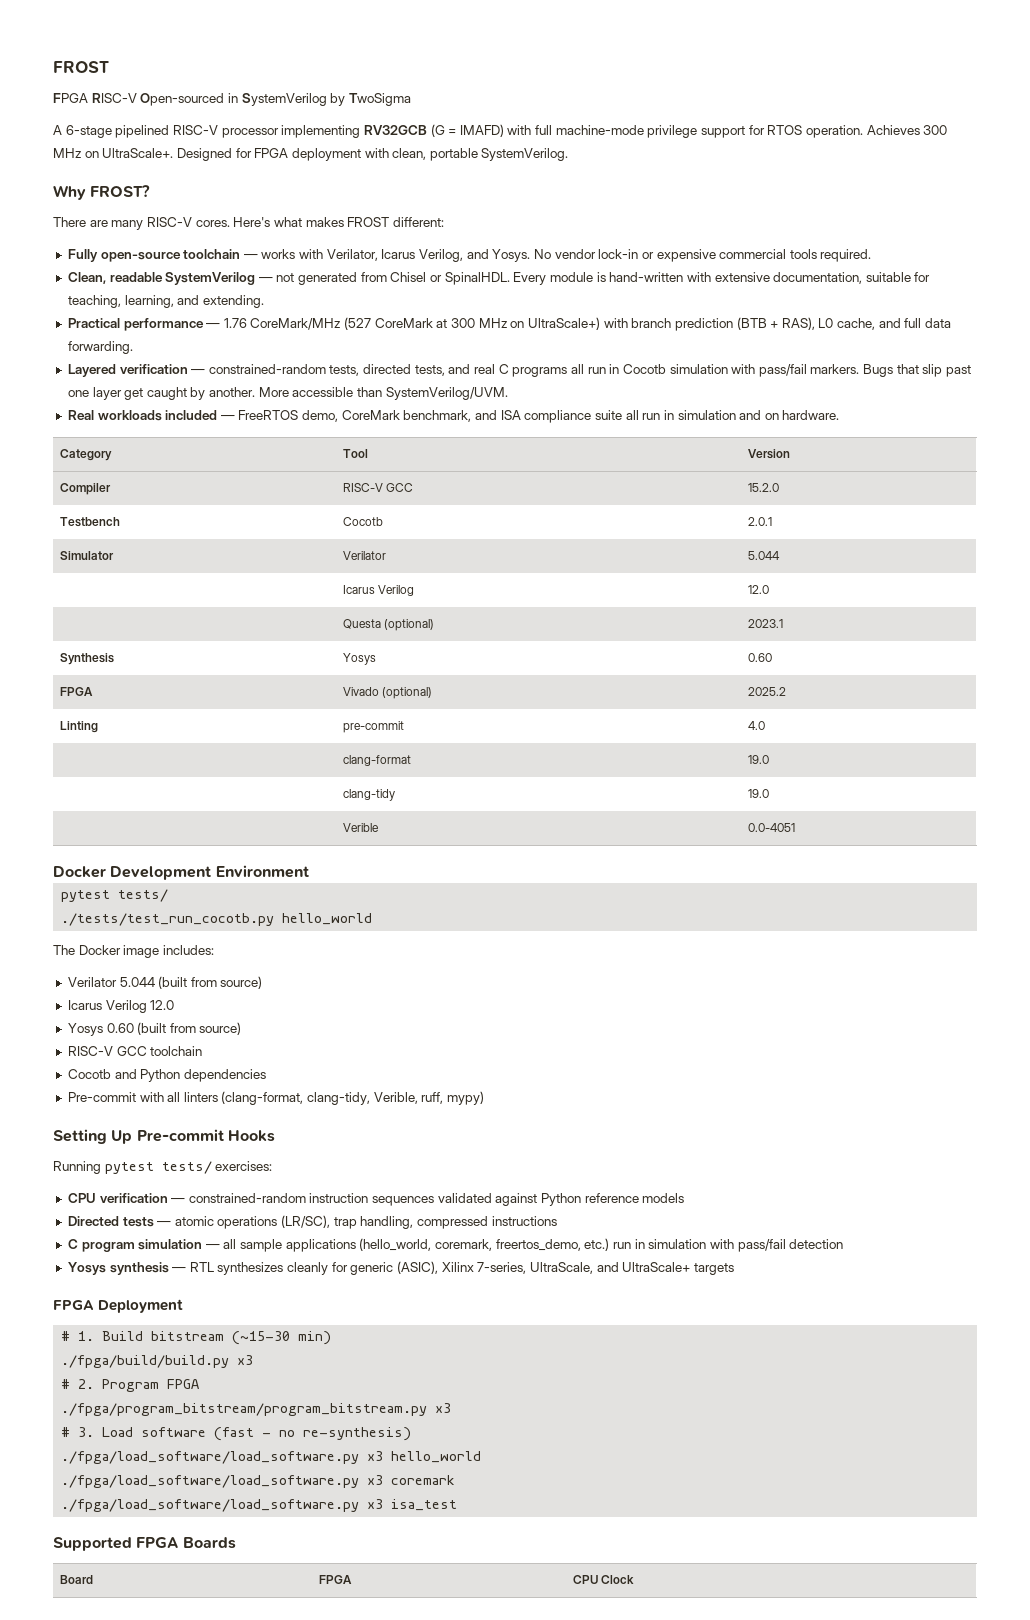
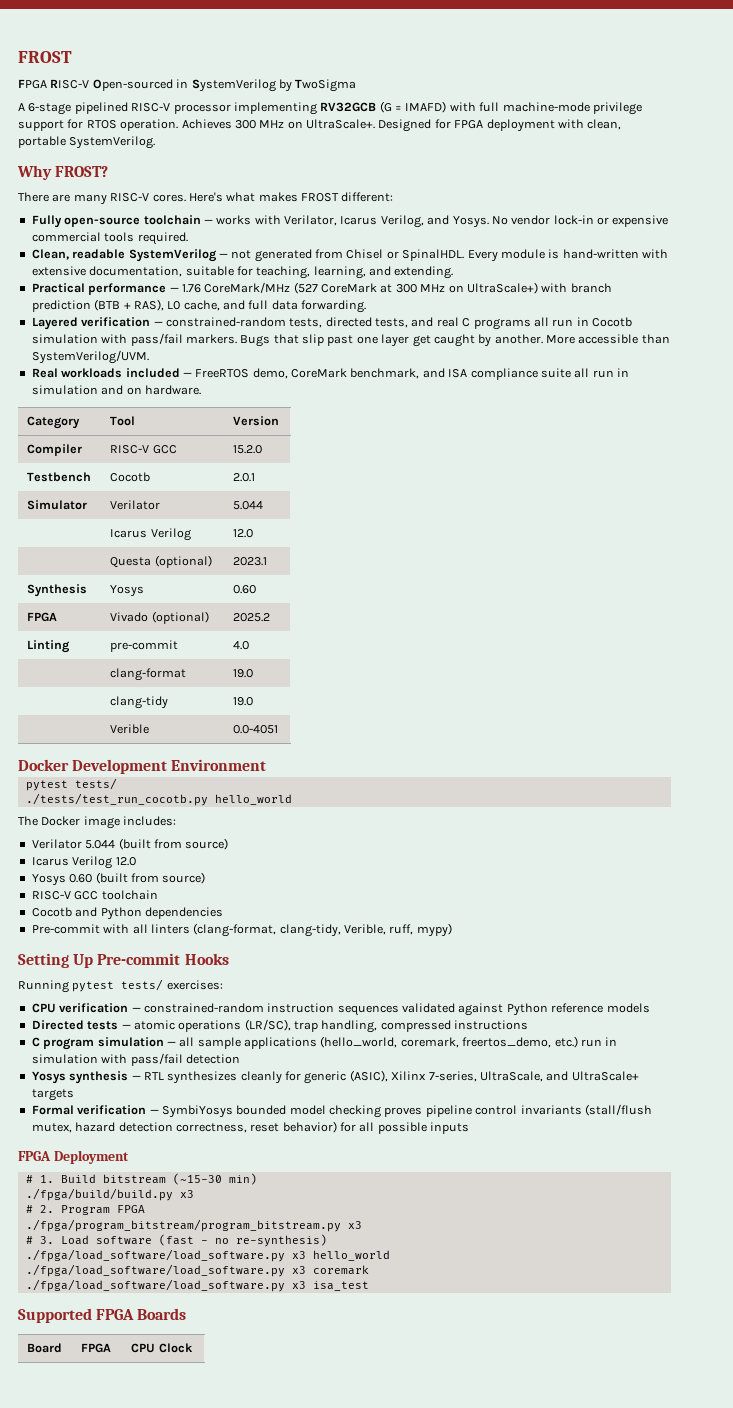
(734, 1269) none -> [31,1104,652,1118] [31,1121,470,1134] // Formal verification — SymbiYosys bounded model checking proves pipeline control invariants (stall/flush mutex, hazard detection correctness, reset behavior) for all possible inputs

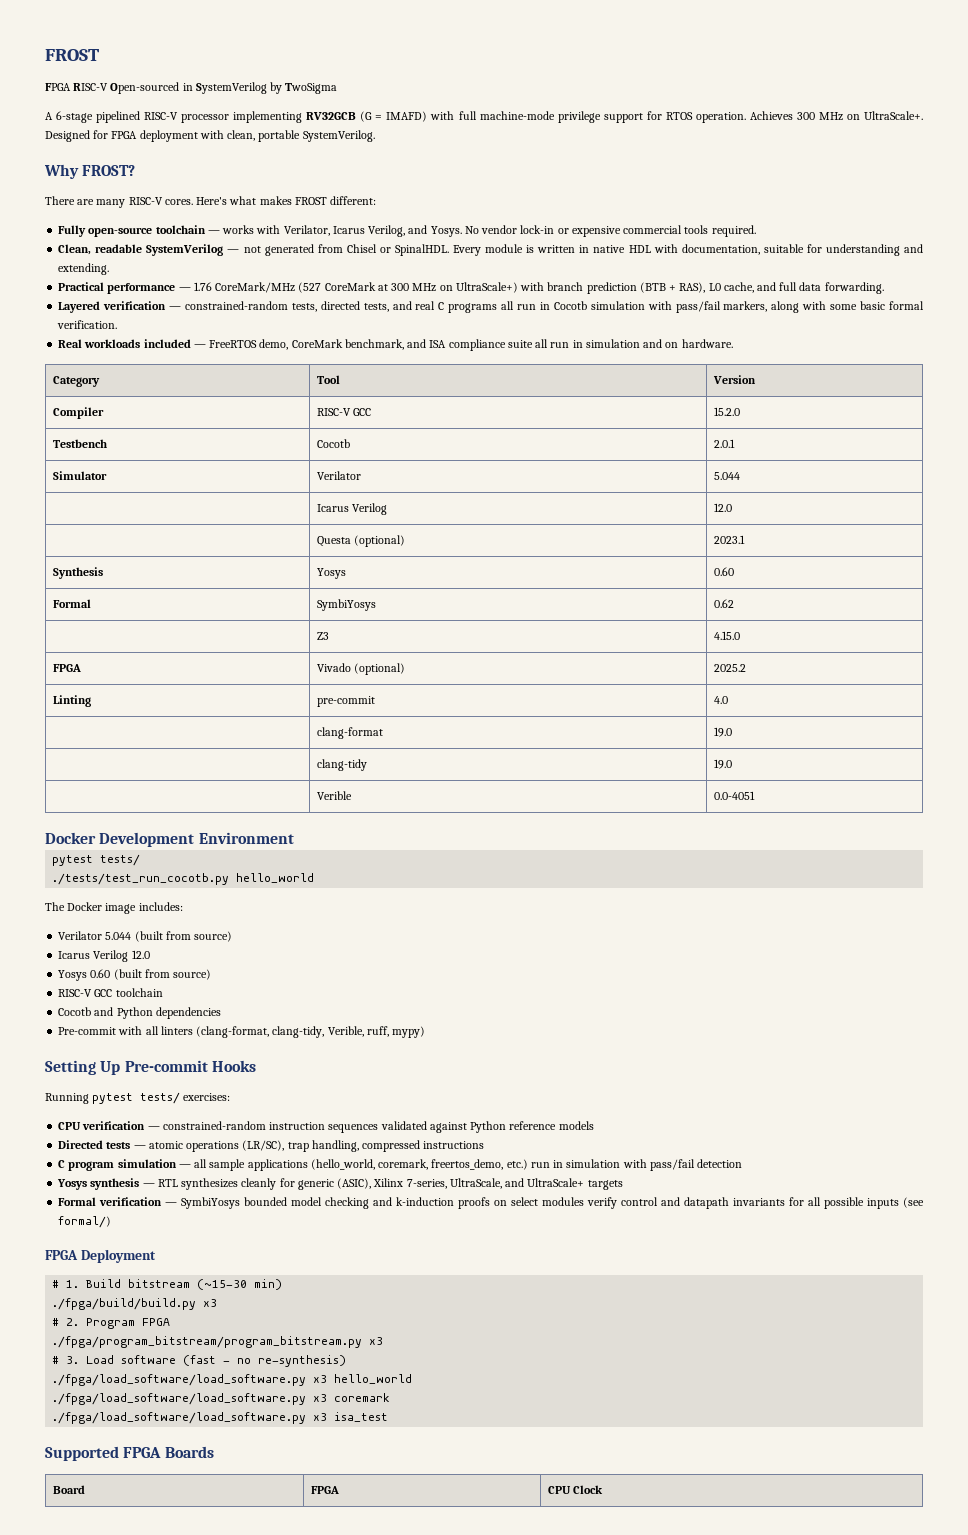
[562,249,668,259] [31,266,86,276] hand-written with extensive -> [537,244,678,253] written in native HDL with
[256,266,366,279] teaching, learning, -> [825,244,900,256] understanding
[185,334,670,347] [31,350,149,364] markers. Bugs that slip past one layer get caught by another. More accessible than SystemVerilog/UVM. -> [723,301,924,313] [57,320,118,329] markers, along with some basic formal verification.
(257, 589) none -> [52,599,91,608] [316,599,376,611] [713,599,734,608] [316,632,329,640] [713,631,740,640] // Formal | SymbiYosys | 0.62 // | Z3 | 4.15.0
[384,1104,652,1117] [31,1121,337,1133] proves pipeline control invariants (stall/flush mutex, hazard detection correctness, reset behavior) -> [373,1197,786,1209] and k-induction proofs on select modules verify control and datapath invariants
(470, 1128) none -> [903,1197,925,1208] [58,1216,112,1228] (see formal/)

